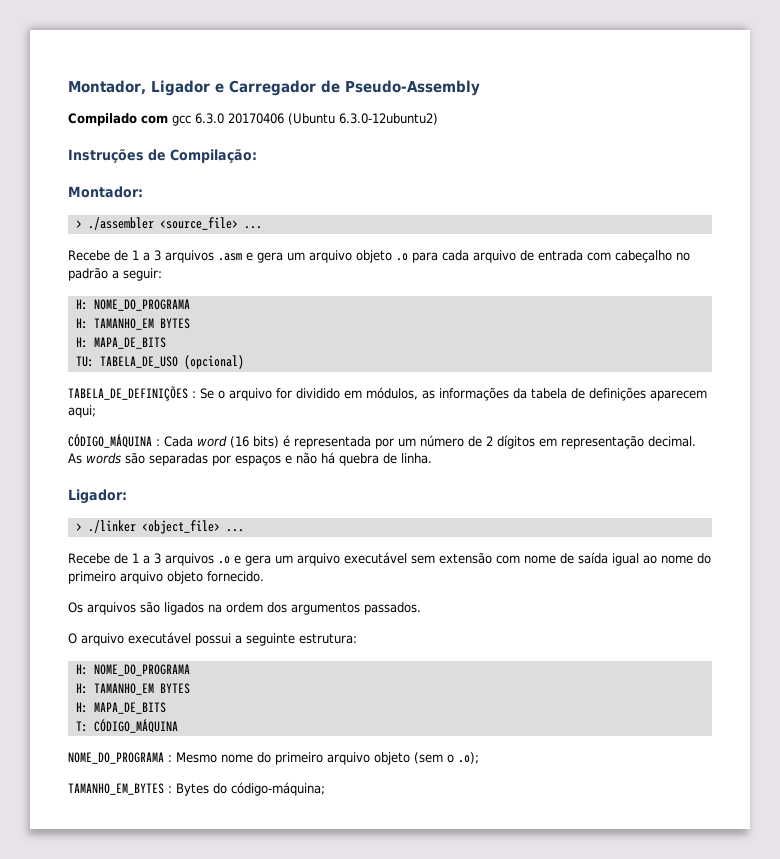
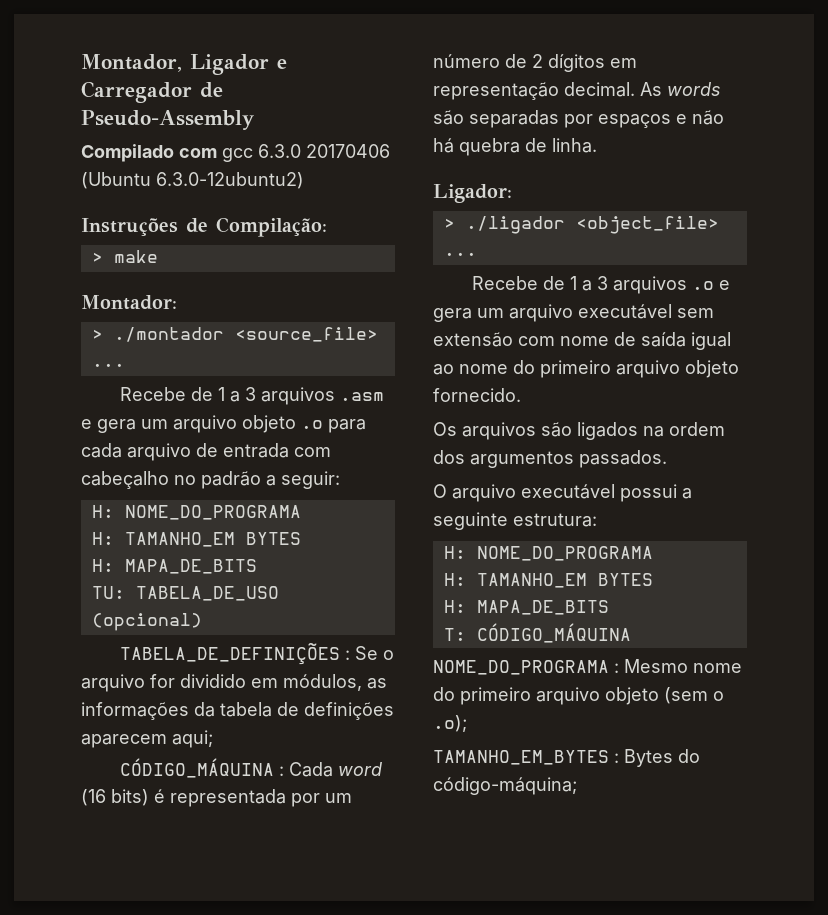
(257, 156) none -> [91,250,158,263] // > make
[87,217,154,230] ./assembler -> [113,327,224,342] ./montador
[87,520,136,533] ./linker -> [465,216,565,234] ./ligador

